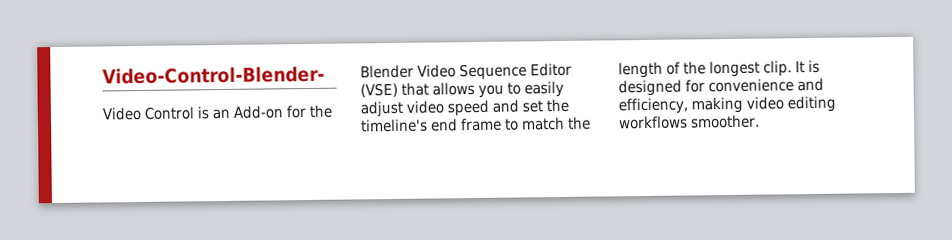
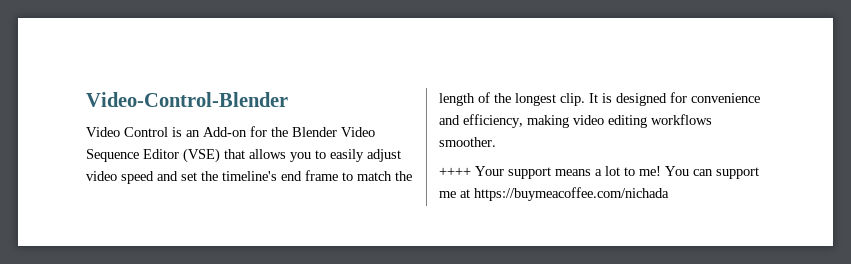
[102,65,325,85] Video-Control-Blender- -> [86,92,288,107] Video-Control-Blender
(760, 121) none -> [439,166,759,179] [439,187,669,201] // ++++ Your support means a lot to me! You can support me at https://buymeacoffee.com/nichada

